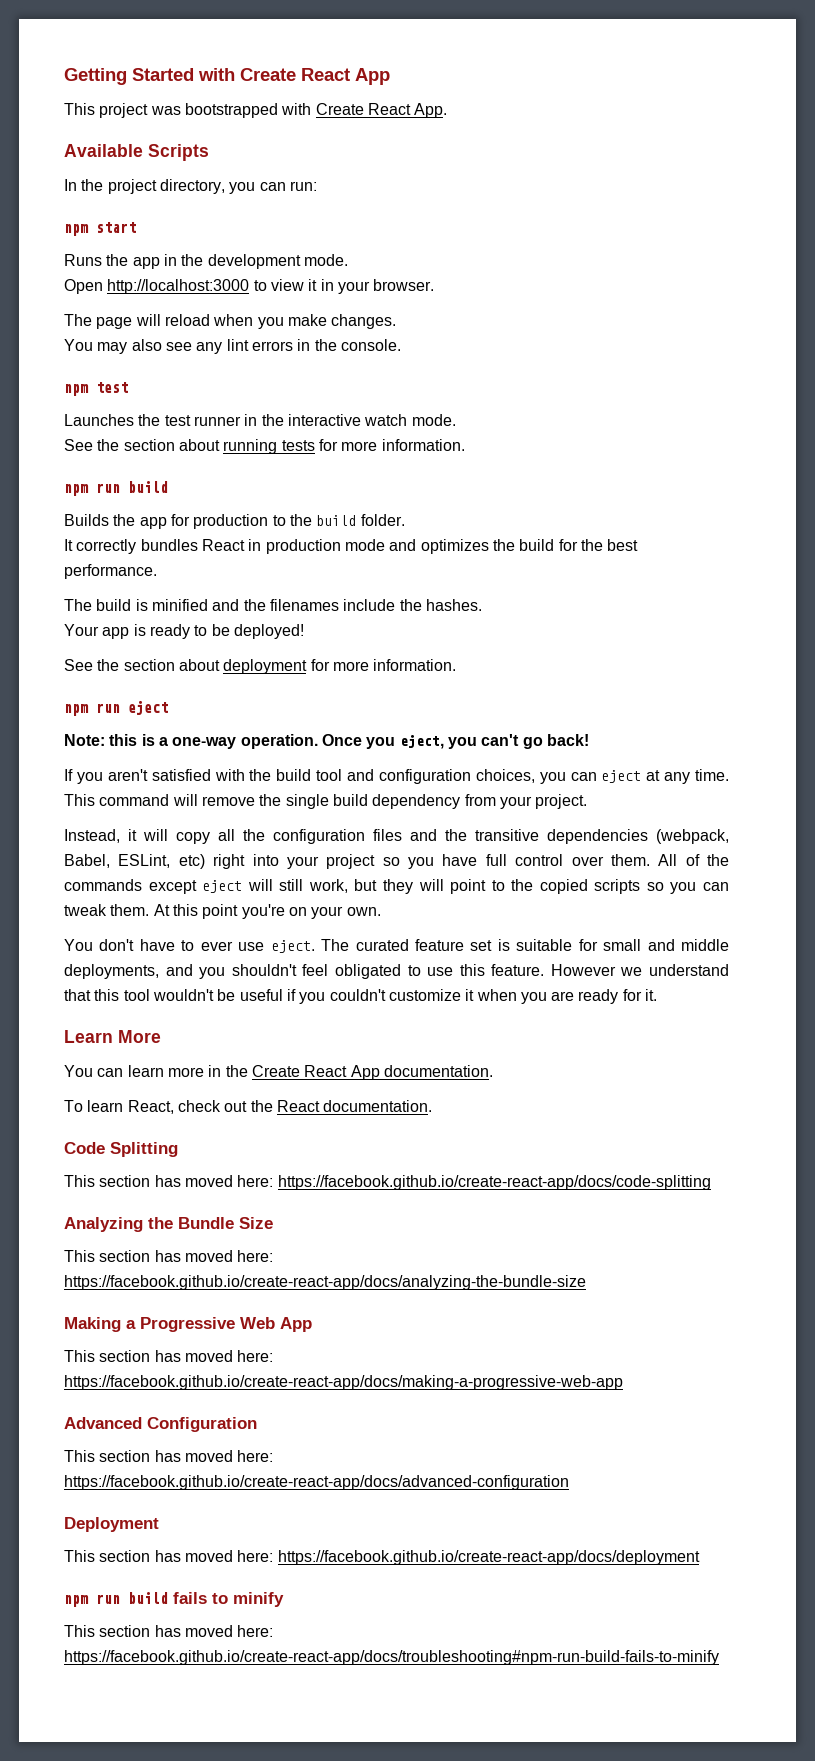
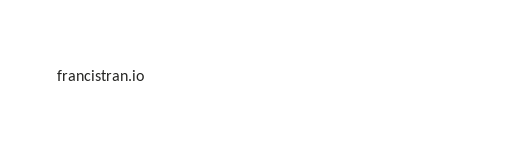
[64,68,390,85] [64,103,448,118] [64,144,209,161] [64,179,317,194] [64,222,136,236] [64,254,348,269] [64,279,435,294] [64,314,397,329] [64,339,401,354] [64,382,128,396] [64,414,456,426] [64,439,465,454] [64,481,168,496] [64,514,405,529] [64,539,639,554] [64,564,157,579] [64,599,482,611] [64,624,304,639] [64,659,457,674] [64,700,168,716] [64,734,589,749] [64,769,729,784] [64,794,588,809] [64,829,729,844] [64,854,729,869] [64,879,729,894] [64,904,381,919] [64,939,729,953] [64,964,729,979] [64,989,658,1004] [64,1030,161,1043] [64,1065,493,1080] [64,1100,433,1114] [64,1142,178,1157] [64,1175,711,1190] [64,1217,273,1232] [64,1250,274,1262] [64,1275,586,1290] [64,1317,312,1332] [64,1350,274,1362] [64,1375,623,1390] [64,1417,257,1432] [64,1450,274,1462] [64,1475,569,1490] [64,1517,159,1532] [64,1550,700,1565] [64,1592,284,1607] [64,1625,274,1637] [64,1650,719,1665] Getting Started with Create React App // This project was bootstrapped with Create React App. // Available Scripts // In the project directory, you can run: // npm start // Runs the app in the development mode. // Open http://localhost:3000 to view it in your browser. // The page will reload when you make changes. // You may also see any lint errors in the console. // npm test // Launches the test runner in the interactive watch mode. // See the section about running tests for more information. // npm run build // Builds the app for production to the build folder. // It correctly bundles React in production mode and optimizes the build for the best performance. // The build is minified and the filenames include the hashes. // Your app is ready to be deployed! // See the section about deployment for more information. // npm run eject // Note: this is a one-way operation. Once you eject, you can't go back! // If you aren't satisfied with the build tool and configuration choices, you can eject at any time. This command will remove the single build dependency from your project. // Instead, it will copy all the configuration files and the transitive dependencies (webpack, Babel, ESLint, etc) right into your project so you have full control over them. All of the commands except eject will still work, but they will point to the copied scripts so you can tweak them. At this point you're on your own. // You don't have to ever use eject. The curated feature set is suitable for small and middle deployments, and you shouldn't feel obligated to use this feature. However we understand that this tool wouldn't be useful if you couldn't customize it when you are ready for it. // Learn More // You can learn more in the Create React App documentation. // To learn React, check out the React documentation. // Code Splitting // This section has moved here: https://facebook.github.io/create-react-app/docs/code-splitting // Analyzing the Bundle Size // This section has moved here: https://facebook.github.io/create-react-app/docs/analyzing-the-bundle-size // Making a Progressive Web App // This section has moved here: https://facebook.github.io/create-react-app/docs/making-a-progressive-web-app // Advanced Configuration // This section has moved here: https://facebook.github.io/create-react-app/docs/advanced-configuration // Deployment // This section has moved here: https://facebook.github.io/create-react-app/docs/deployment // npm run build fails to minify // This section has moved here: https://facebook.github.io/create-react-app/docs/troubleshooting#npm-run-build-fails-to-minify -> [57,70,144,81] francistran.io

